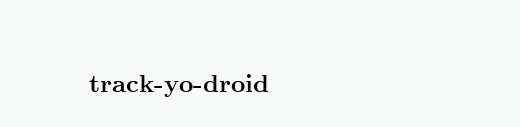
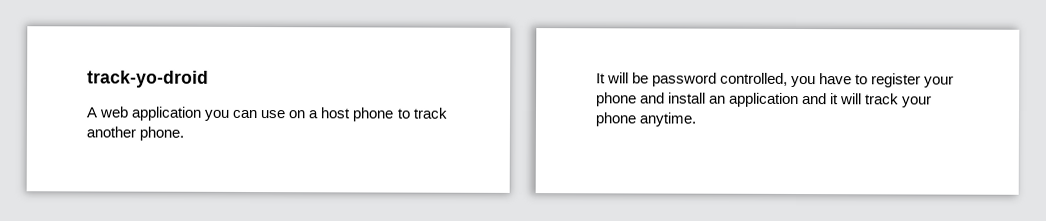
(269, 85) none -> [86,106,448,122] [86,126,185,141] [596,72,955,88] [596,92,933,108] [595,112,697,127] // A web application you can use on a host phone to track another phone. // It will be password controlled, you have to register your phone and install an application and it will track your phone anytime.

